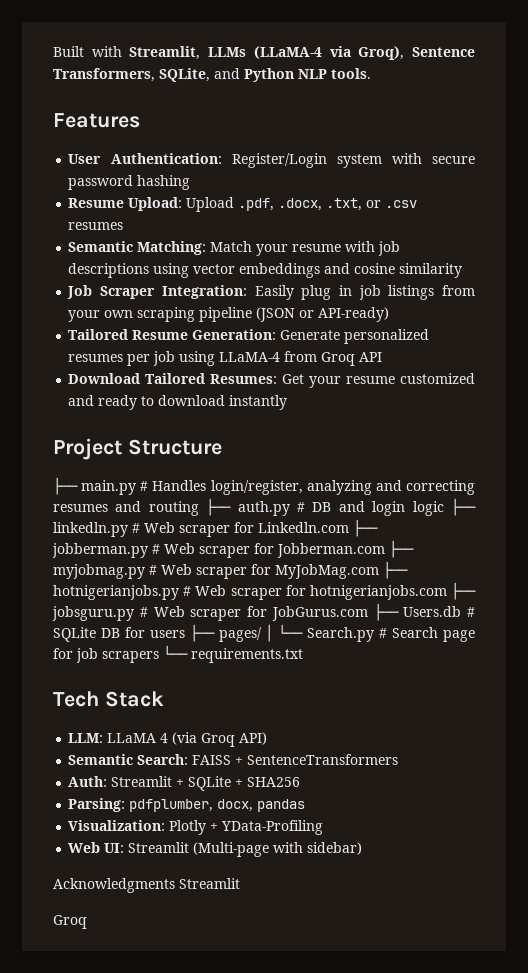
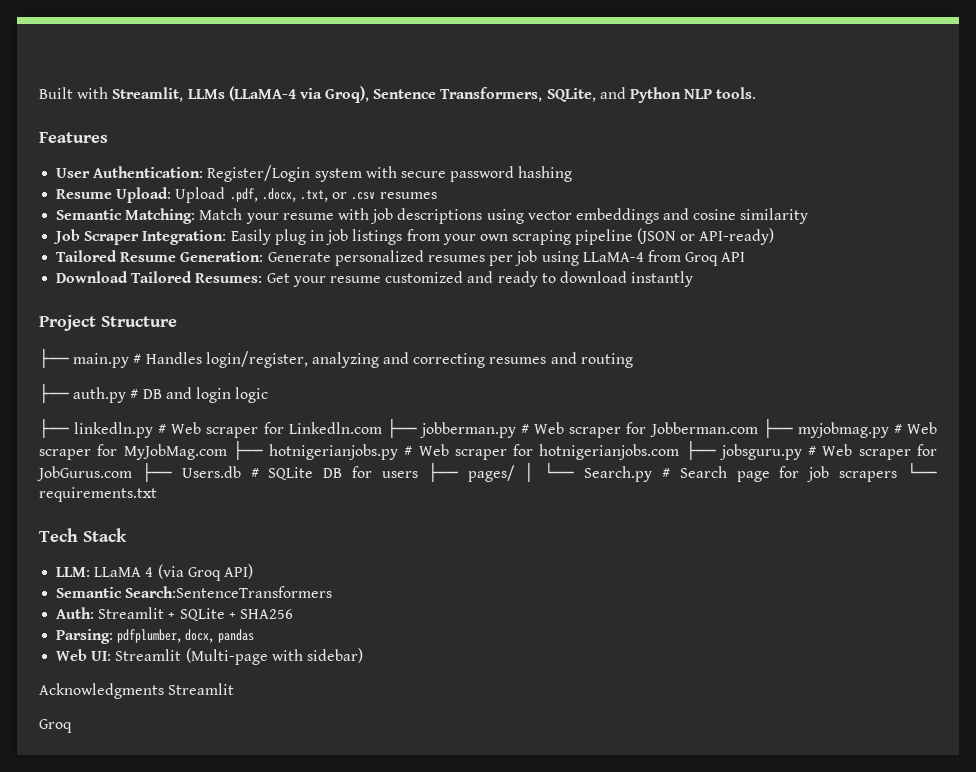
(199, 508) none -> (633, 360) //
(444, 508) none -> (269, 395) //
[137,754,399,765] Search: FAISS + SentenceTransformers -> [125,586,333,598] Search:SentenceTransformers
[68,820,324,835] // Visualization: Plotly + YData-Profiling -> (254, 636) none

